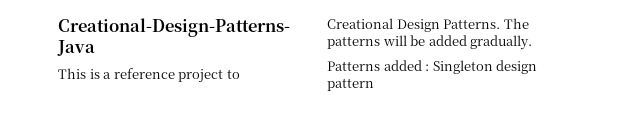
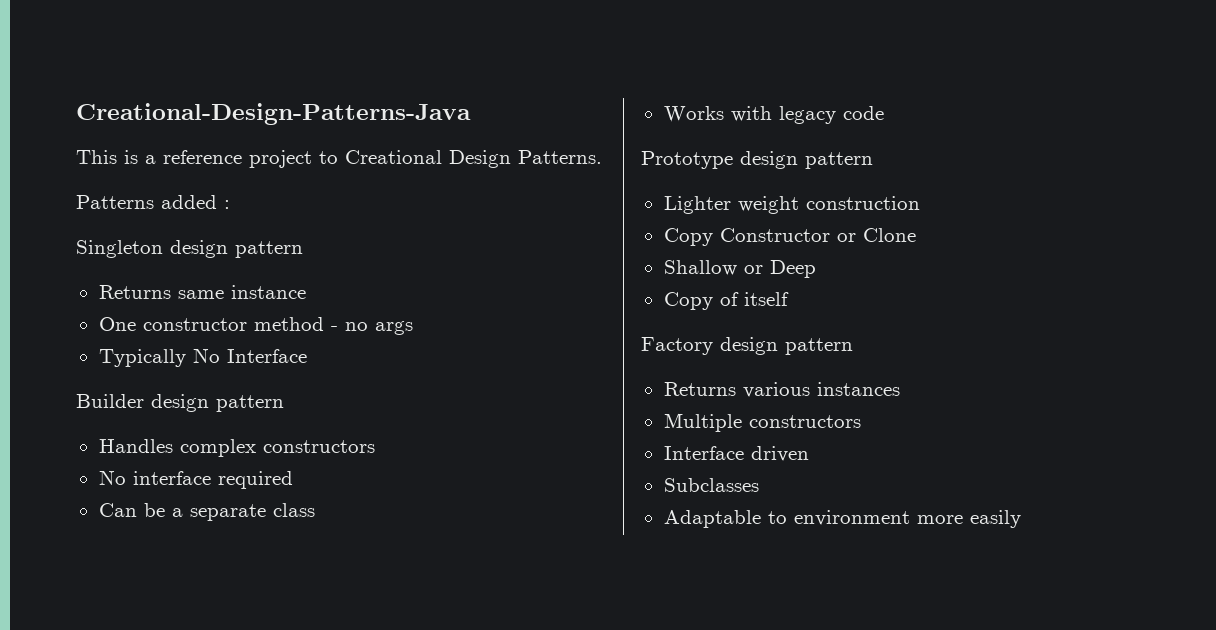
[503,18,529,29] [327,35,533,50] The patterns will be added gradually. -> (602, 157) none
(430, 67) none -> (230, 204) //
(374, 84) none -> [98,285,306,299] [98,317,413,335] [98,348,307,367] [76,394,284,412] [98,439,375,457] [98,470,293,489] [98,503,315,521] [663,106,884,124] [641,151,873,169] [663,196,920,214] [663,228,916,246] [663,260,816,278] [663,292,789,310] [641,337,853,355] [663,382,900,398] [663,413,861,432] [663,446,809,462] [663,478,759,492] [663,510,1021,528] // Returns same instance // One constructor method - no args // Typically No Interface // Builder design pattern // Handles complex constructors // No interface required // Can be a separate class // Works with legacy code // Prototype design pattern // Lighter weight construction // Copy Constructor or Clone // Shallow or Deep // Copy of itself // Factory design pattern // Returns various instances // Multiple constructors // Interface driven // Subclasses // Adaptable to environment more easily

